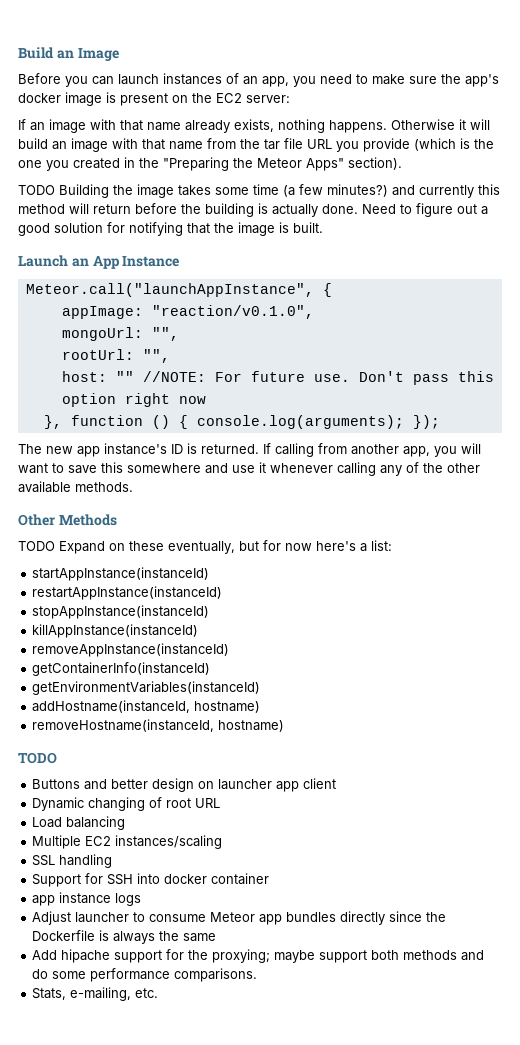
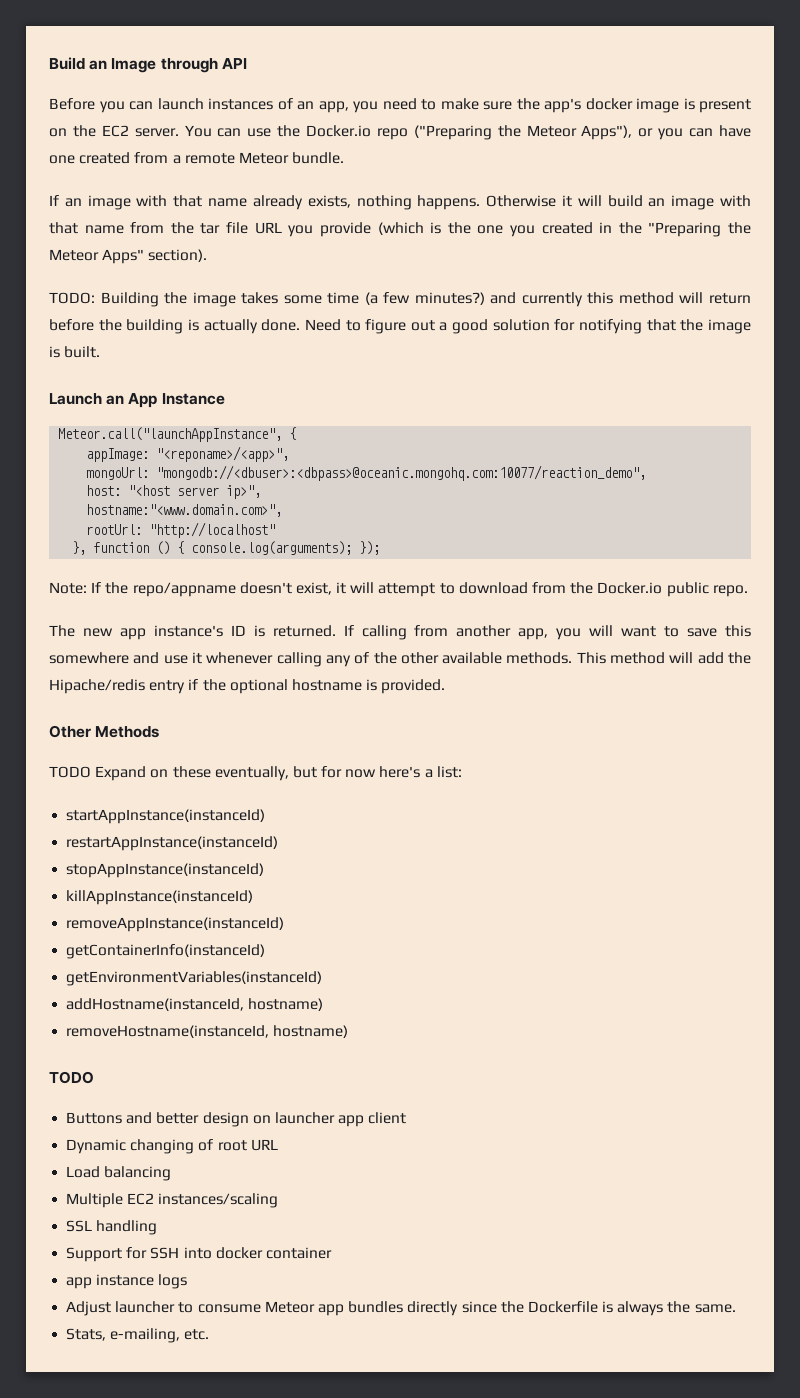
(119, 54) none -> [160,58,247,73] through API
[246,95,290,103] server: -> [134,125,751,140] [49,152,345,164] server. You can use the Docker.io repo ("Preparing the Meteor Apps"), or you can have one created from a remote Meteor bundle.
[18,185,55,195] TODO -> [49,292,95,304] TODO:
[151,305,314,319] "reaction/v0.1.0", -> [156,446,290,462] "<reponame>/<app>",
[151,327,179,341] [61,349,170,363] [61,371,494,385] [61,393,206,407] "", // rootUrl: "", // host: "" //NOTE: For future use. Don't pass this option right now -> [156,465,647,481] [86,485,262,499] [86,504,283,517] [86,522,276,538] "mongodb://<dbuser>:<dbpass>@oceanic.mongohq.com:10077/reaction_demo", // host: "<host server ip>", // hostname:"<www.domain.com>", // rootUrl: "http://localhost"
(440, 422) none -> [49,582,748,597] // Note: If the repo/appname doesn't exist, it will attempt to download from the Docker.io public repo.
(133, 487) none -> [576,652,751,664] [49,679,446,694] This method will add the Hipache/redis entry if the optional hostname is provided.
[183,933,217,942] [32,949,485,963] [32,968,258,982] same // Add hipache support for the proxying; maybe support both methods and do some performance comparisons. -> [694,1304,736,1313] same.

